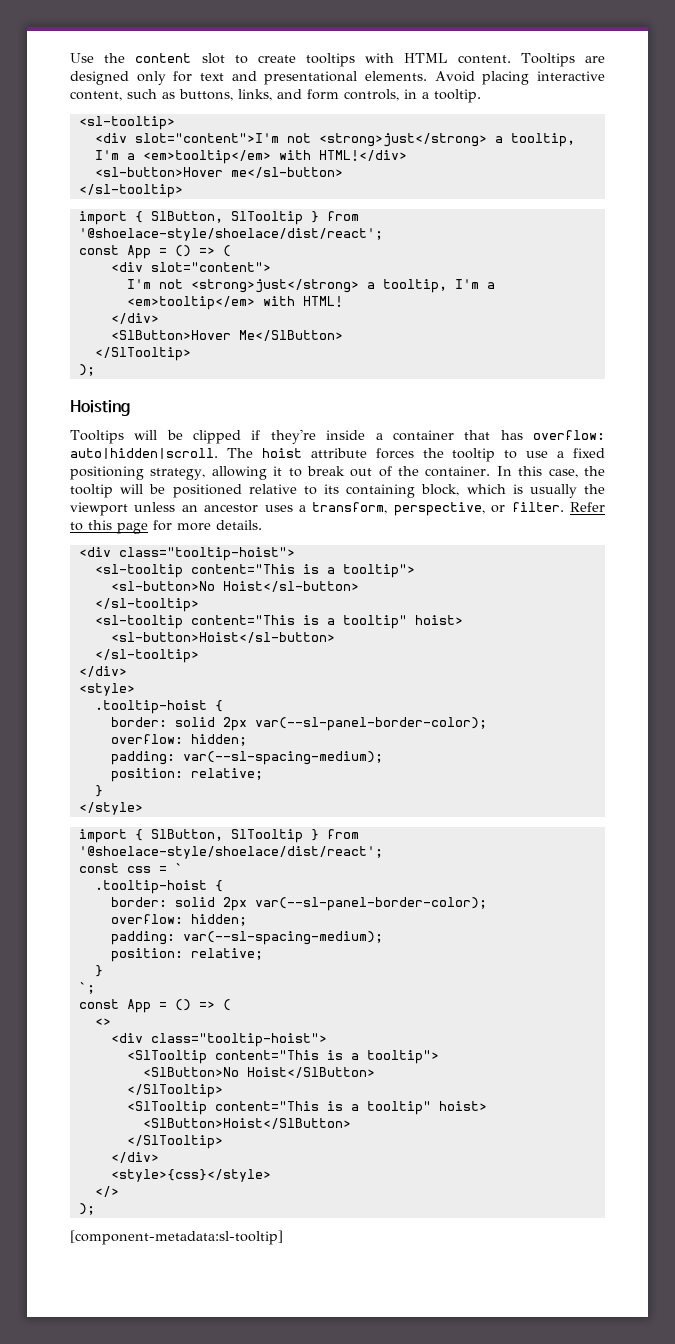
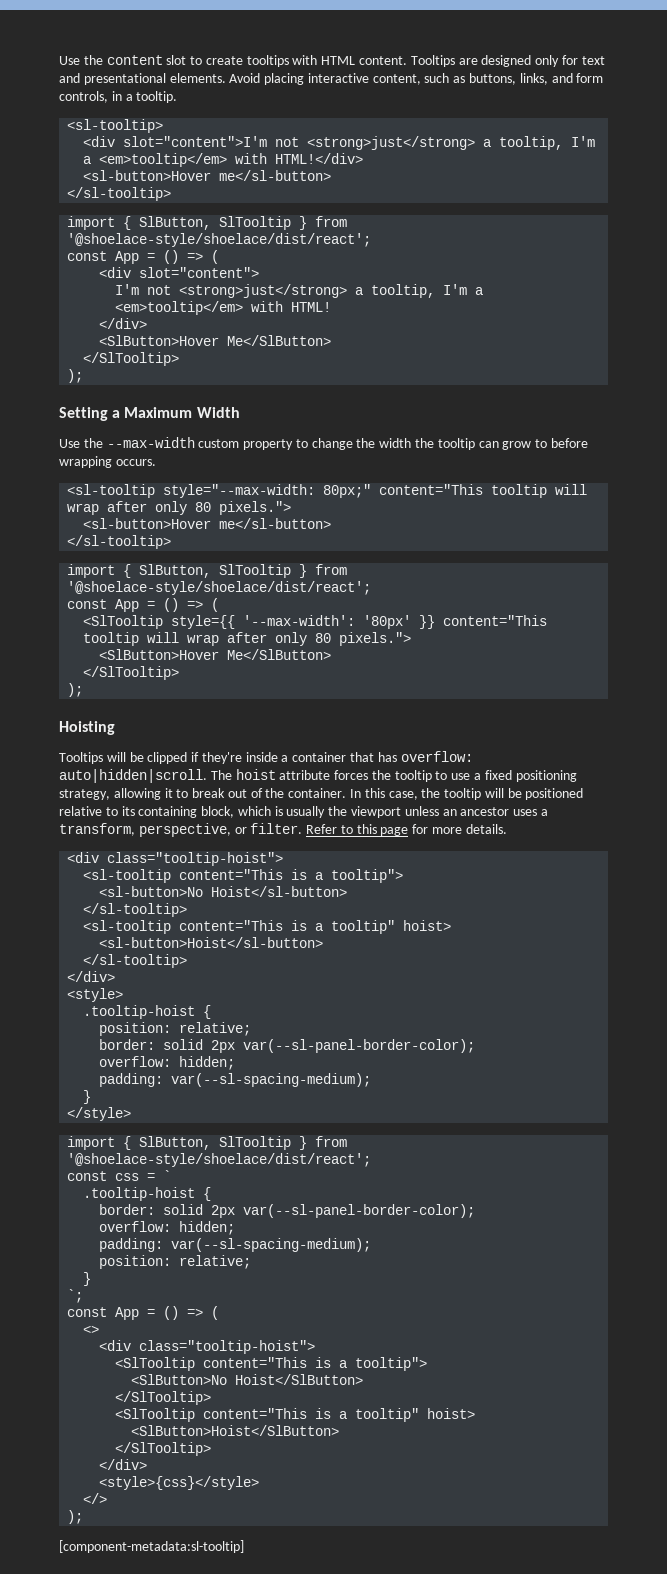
(95, 370) none -> [59,407,240,421] [59,437,588,450] [59,456,156,468] [67,484,588,498] [67,501,292,515] [83,518,332,529] [67,535,172,549] [67,564,348,578] [67,581,372,595] [67,598,220,612] [83,615,548,629] [83,632,412,646] [99,649,332,660] [83,666,180,680] [67,683,84,697] // Setting a Maximum Width // Use the --max-width custom property to change the width the tooltip can grow to before wrapping occurs. // <sl-tooltip style="--max-width: 80px;" content="This tooltip will wrap after only 80 pixels."> // <sl-button>Hover me</sl-button> // </sl-tooltip> // import { SlButton, SlTooltip } from '@shoelace-style/shoelace/dist/react'; // const App = () => ( // <SlTooltip style={{ '--max-width': '80px' }} content="This tooltip will wrap after only 80 pixels."> // <SlButton>Hover Me</SlButton> // </SlTooltip> // );
[110,717,487,731] [110,734,247,746] [110,751,383,765] [110,768,263,782] // border: solid 2px var(--sl-panel-border-color); // overflow: hidden; // padding: var(--sl-spacing-medium); // position: relative; -> [99,1022,252,1036] [99,1039,476,1053] [99,1056,236,1070] [99,1073,372,1087] // position: relative; // border: solid 2px var(--sl-panel-border-color); // overflow: hidden; // padding: var(--sl-spacing-medium);

